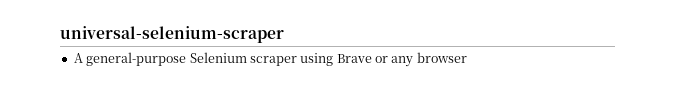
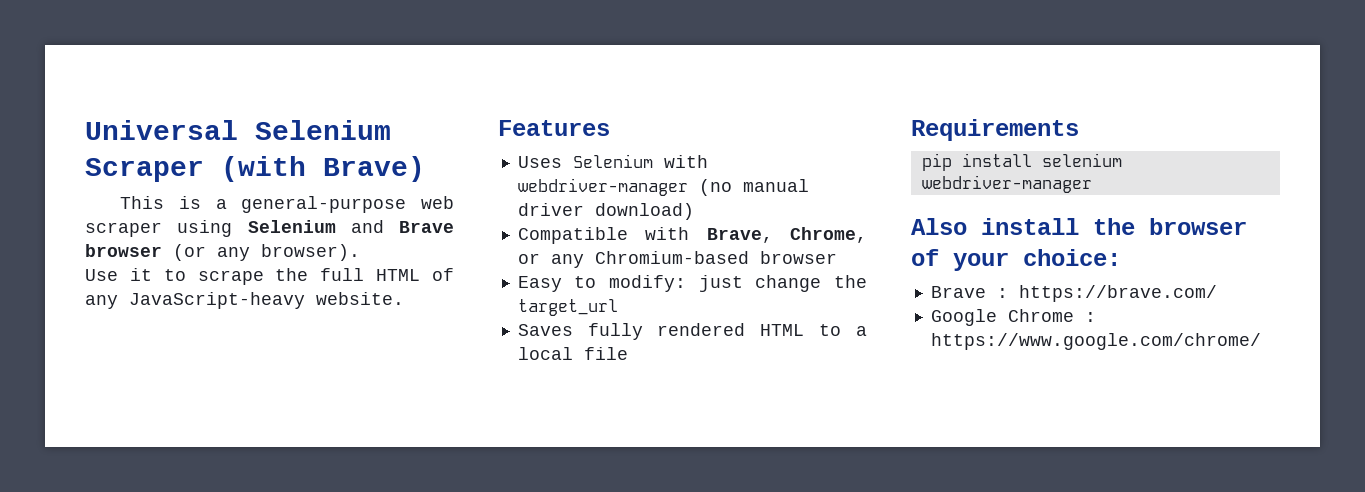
[60,26,284,43] [73,52,372,66] universal-selenium-scraper // A general-purpose Selenium scraper using Brave -> [85,120,391,140] [85,156,425,182] [120,196,454,213] [85,220,454,237] [85,244,360,261] [85,268,454,285] [85,292,404,309] [498,120,610,136] [517,154,708,168] [517,178,809,196] [517,203,694,220] [517,227,867,244] Universal Selenium Scraper (with Brave) // This is a general-purpose web scraper using Selenium and Brave browser (or any browser). // Use it to scrape the full HTML of any JavaScript-heavy website. // Features // Uses Selenium with webdriver-manager (no manual driver download) // Compatible with Brave, Chrome,
[416,52,467,63] browser -> [594,251,837,264] [517,275,867,292] [517,299,618,316] [517,323,867,340] [517,347,628,360] [911,119,1079,141] [921,153,1122,171] [921,175,1092,193] [911,218,1247,235] [911,249,1121,271] [930,285,1217,302] [930,309,1096,326] [930,333,1261,350] Chromium-based browser // Easy to modify: just change the target_url // Saves fully rendered HTML to a local file // Requirements // pip install selenium webdriver-manager // Also install the browser of your choice: // Brave : https://brave.com/ // Google Chrome : https://www.google.com/chrome/

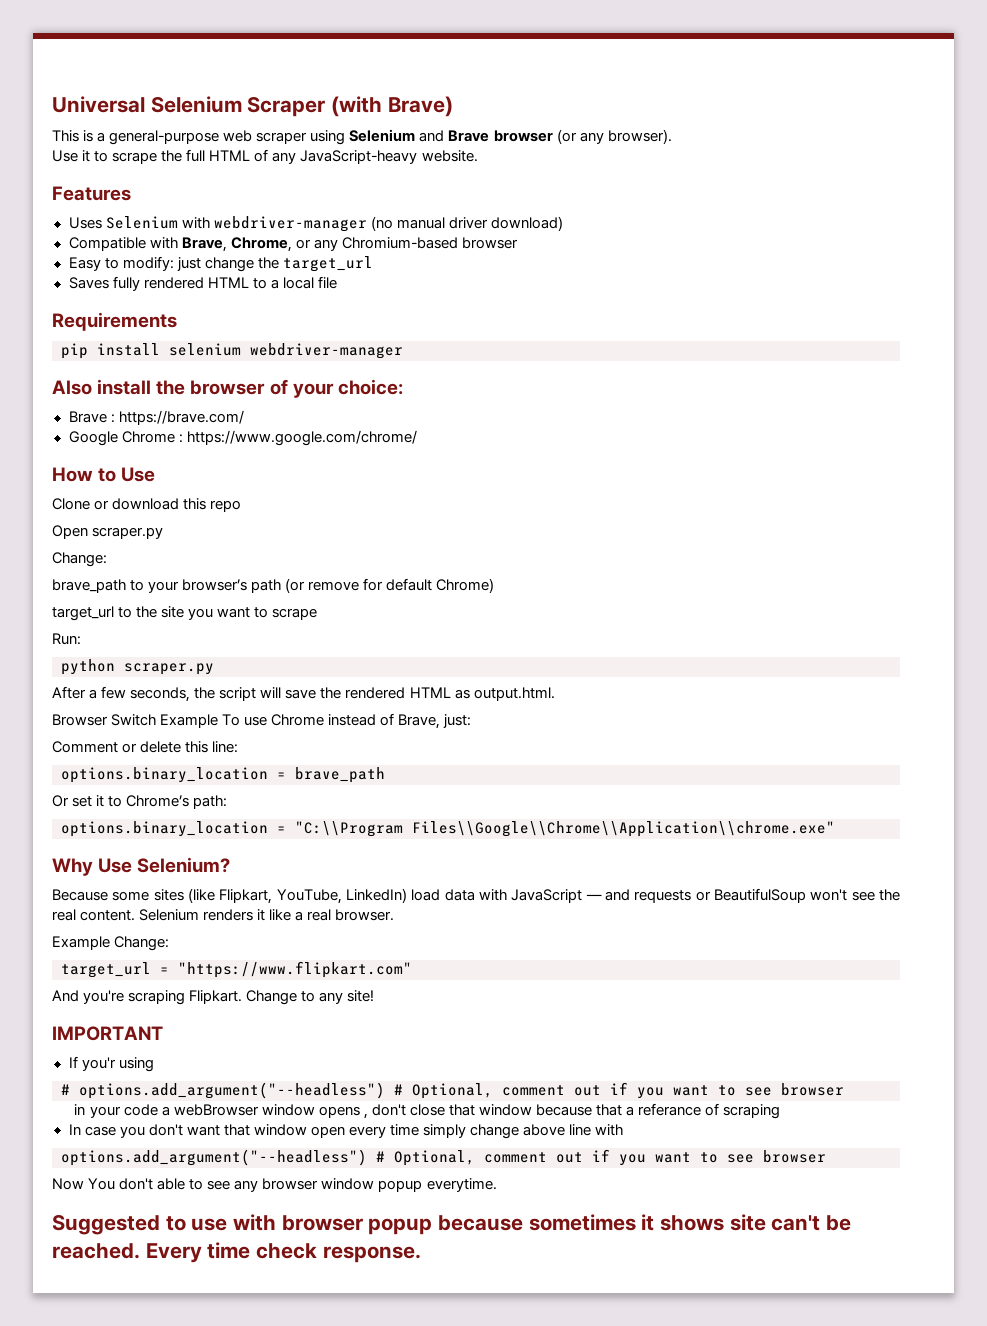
(1261, 341) none -> [52,467,156,482] [52,498,242,512] [52,525,164,539] [52,552,107,567] [52,578,495,593] [52,606,318,621] [52,633,81,645] [61,659,214,675] [52,686,555,702] [52,713,472,729] [52,741,239,753] [61,767,385,783] [52,795,228,809] [61,821,835,837] [52,857,231,876] [52,888,901,904] [52,909,395,921] [52,936,170,951] [61,961,412,978] [52,990,375,1005] [52,1026,163,1041] [68,1056,154,1072] [61,1082,844,1099] [74,1103,781,1119] [68,1124,624,1139] [61,1149,826,1166] [52,1178,497,1192] [52,1214,852,1235] [52,1242,421,1263] // How to Use // Clone or download this repo // Open scraper.py // Change: // brave_path to your browser’s path (or remove for default Chrome) // target_url to the site you want to scrape // Run: // python scraper.py // After a few seconds, the script will save the rendered HTML as output.html. // Browser Switch Example To use Chrome instead of Brave, just: // Comment or delete this line: // options.binary_location = brave_path // Or set it to Chrome’s path: // options.binary_location = "C:\\Program Files\\Google\\Chrome\\Application\\chrome.exe" // Why Use Selenium? // Because some sites (like Flipkart, YouTube, LinkedIn) load data with JavaScript — and requests or BeautifulSoup won't see the real content. Selenium renders it like a real browser. // Example Change: // target_url = "https://www.flipkart.com" // And you're scraping Flipkart. Change to any site! // IMPORTANT // If you'r using // # options.add_argument("--headless") # Optional, comment out if you want to see browser // in your code a webBrowser window opens , don't close that window because that a referance of scraping // In case you don't want that window open every time simply change above line with // options.add_argument("--headless") # Optional, comment out if you want to see browser // Now You don't able to see any browser window popup everytime. // Suggested to use with browser popup because sometimes it shows site can't be reached. Every time check response.

